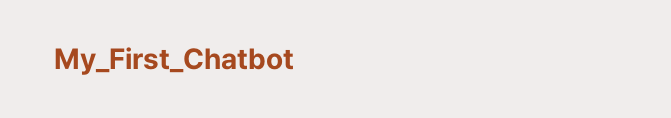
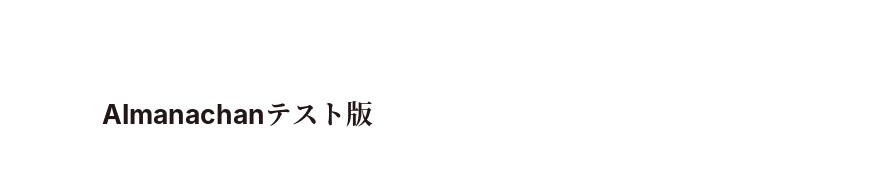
[54,47,294,75] My_First_Chatbot -> [102,101,373,127] AImanachanテスト版

